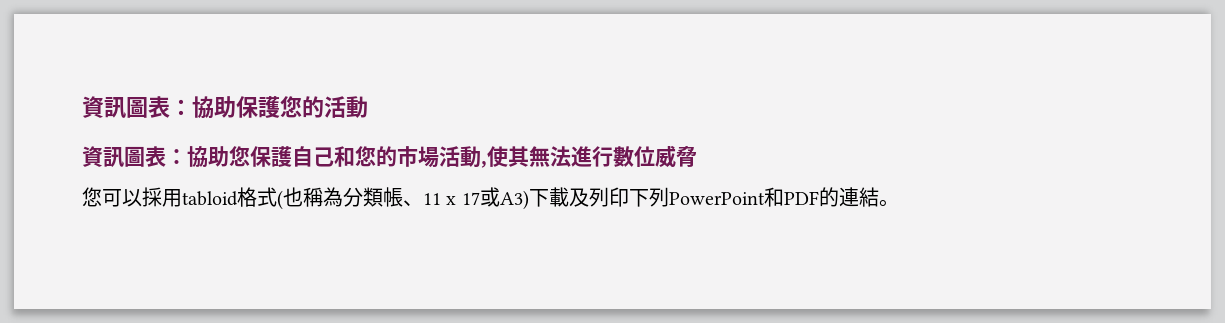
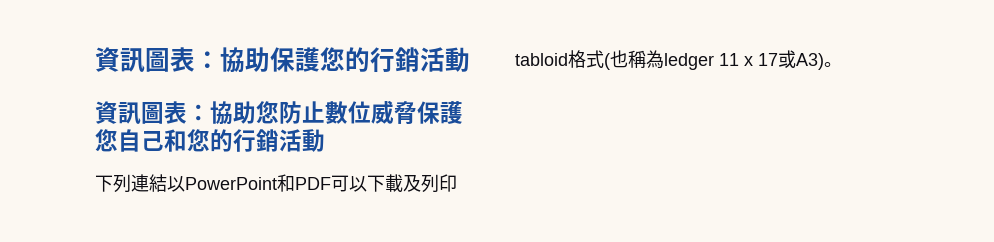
(324, 107) none -> [370,47,420,73] 行銷
[250,146,292,167] 保護 -> [279,100,463,124] [95,129,118,152] 防止數位威脅保護您
[397,145,697,168] [82,187,182,207] 市場活動,使其無法進行數位威脅 // 您可以採用 -> [233,129,325,152] [95,174,457,193] 行銷活動 // 下列連結以PowerPoint和PDF可以下載及列印
[343,187,423,207] 分類帳、 -> [664,53,714,70] ledger
[528,187,879,207] 下載及列印下列PowerPoint和PDF的連結 -> (824, 61) none

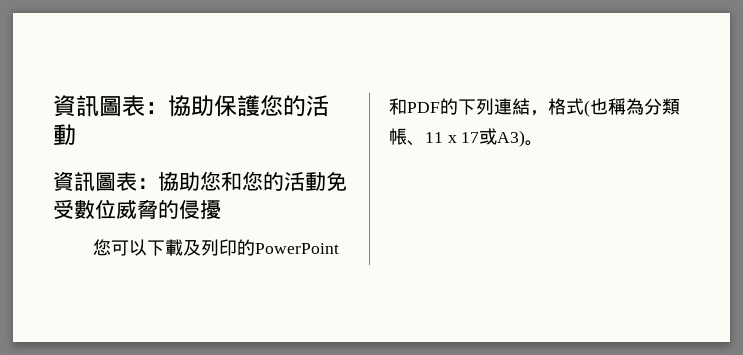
[370,47,420,73] 行銷 -> (306, 106) none
[279,100,463,124] [95,129,325,152] [95,174,457,193] [515,53,568,66] 防止數位威脅保護您自己和您的行銷活動 // 下列連結以PowerPoint和PDF可以下載及列印tabloid -> [221,171,347,191] [53,199,221,220] [93,239,340,256] [389,98,548,116] 和您的活動免受數位威脅的侵擾 // 您可以下載及列印的PowerPoint和PDF的下列連結，
[664,53,714,70] ledger -> [644,98,680,115] [389,128,425,146] 分類帳、

